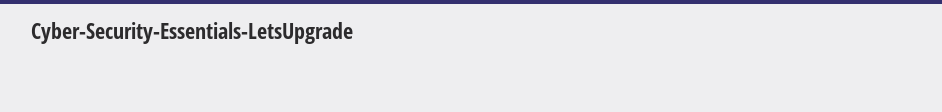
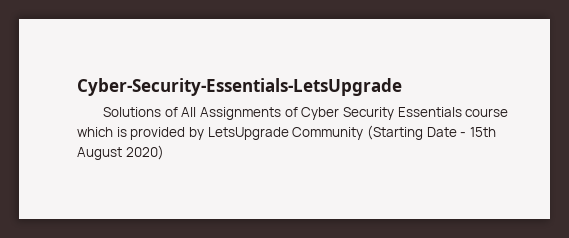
(353, 33) none -> [102,107,509,120] [77,125,496,140] [77,145,164,160] // Solutions of All Assignments of Cyber Security Essentials course which is provided by LetsUpgrade Community (Starting Date - 15th August 2020)

